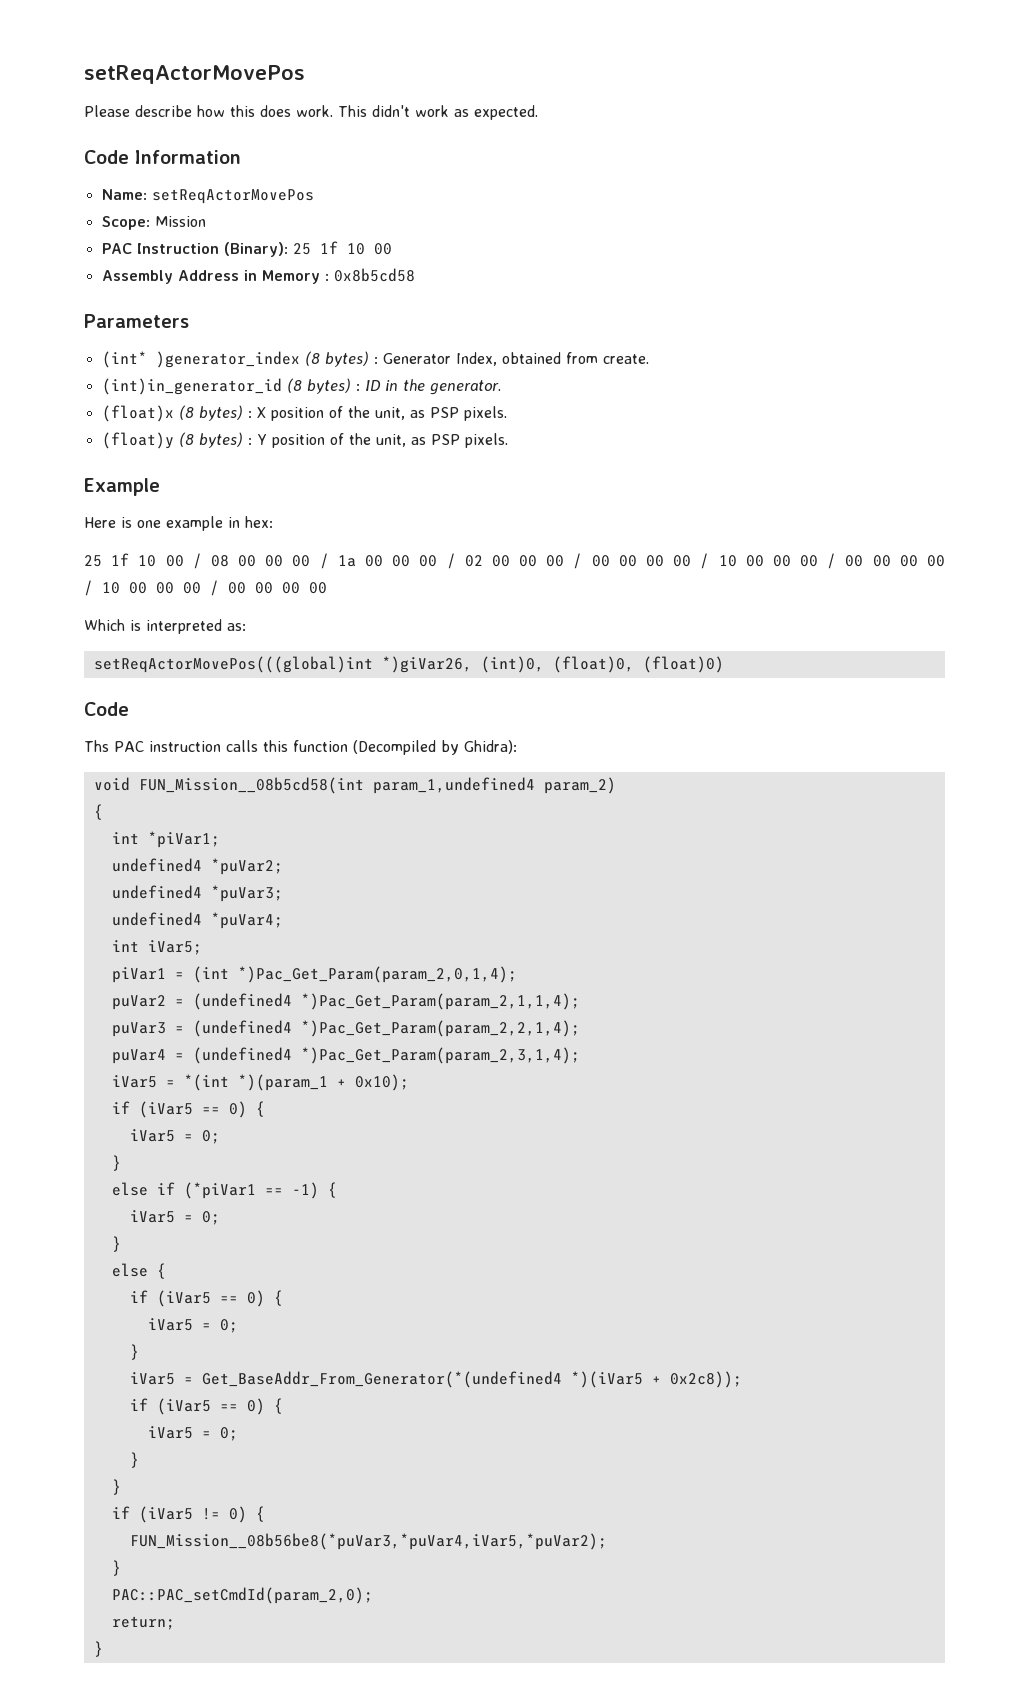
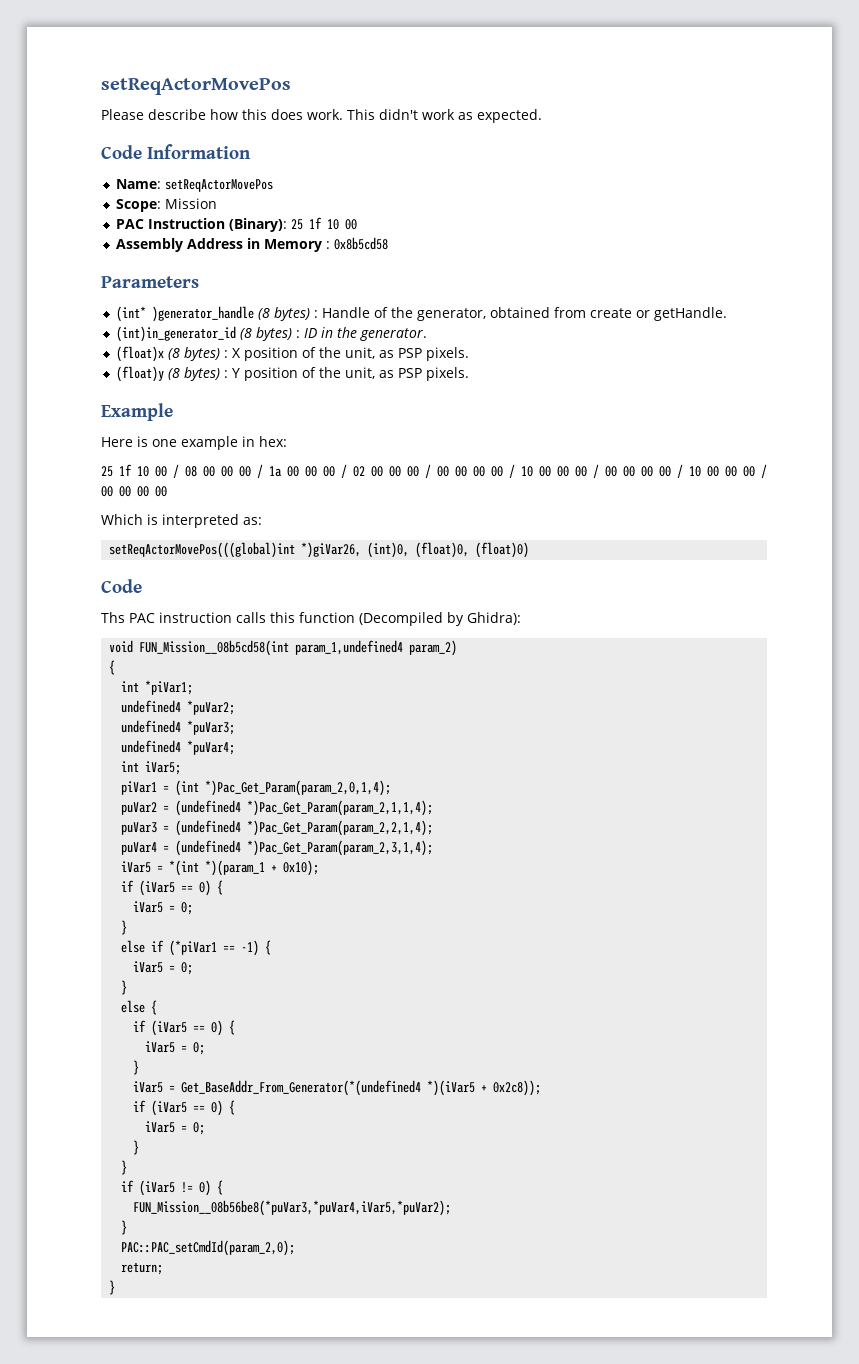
[155,351,649,368] )generator_index (8 bytes) : Generator Index, obtained from create. -> [152,306,728,322] )generator_handle (8 bytes) : Handle of the generator, obtained from create or getHandle.

